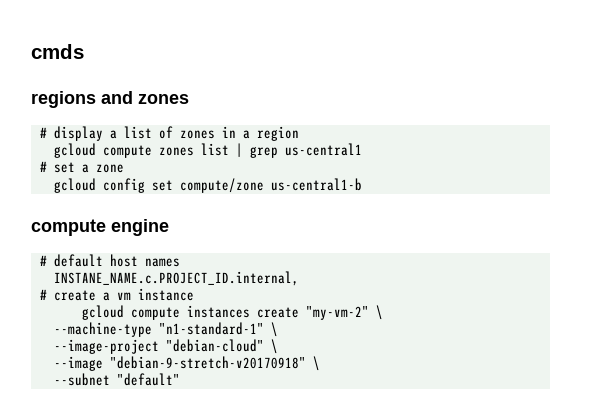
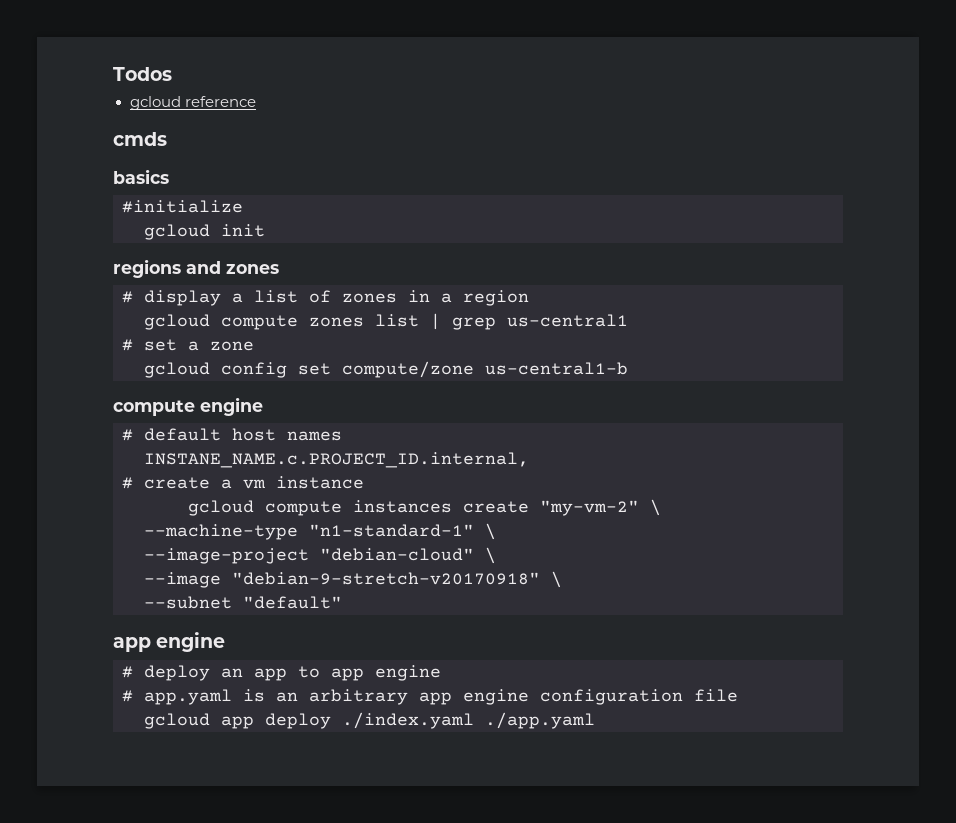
[31,44,84,59] cmds -> [113,67,172,81] [129,96,256,110] [113,132,167,146] [113,169,169,184] [122,200,243,213] [144,224,265,240] Todos // gcloud reference // cmds // basics // #initialize // gcloud init
(180, 379) none -> [113,632,226,652] [122,665,441,681] [122,689,738,705] [144,712,595,729] // app engine // # deploy an app to app engine // # app.yaml is an arbitrary app engine configuration file // gcloud app deploy ./index.yaml ./app.yaml

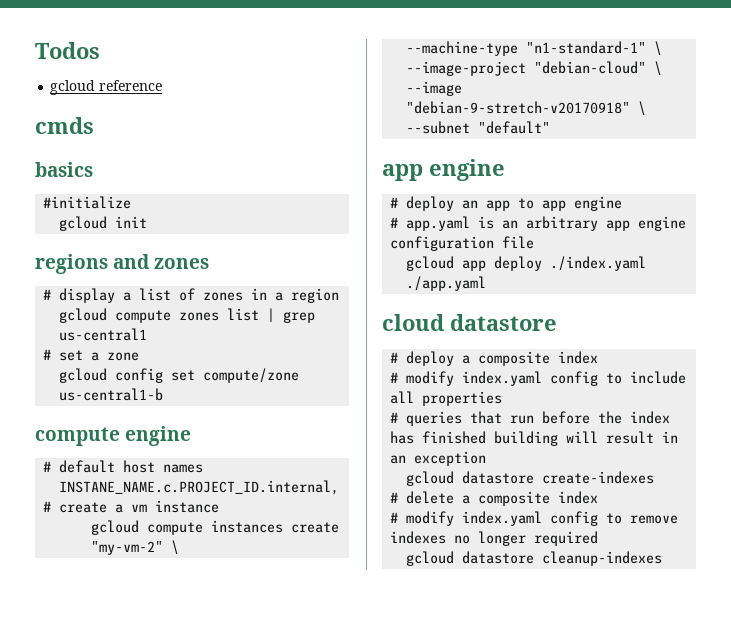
(595, 720) none -> [382,314,557,331] [390,351,599,366] [390,371,687,386] [390,391,503,406] [390,411,671,426] [390,431,679,446] [390,451,487,466] [406,471,655,486] [390,491,599,506] [390,511,679,526] [390,531,599,546] [406,551,663,566] // cloud datastore // # deploy a composite index // # modify index.yaml config to include all properties // # queries that run before the index has finished building will result in an exception // gcloud datastore create-indexes // # delete a composite index // # modify index.yaml config to remove indexes no longer required // gcloud datastore cleanup-indexes

